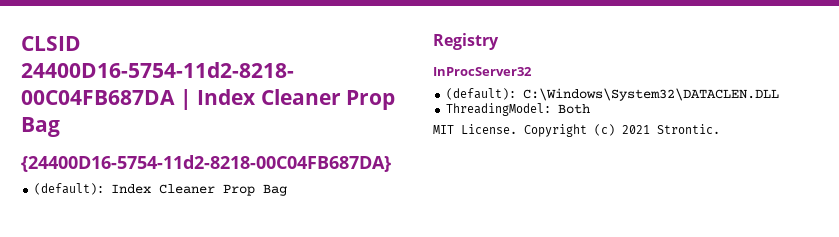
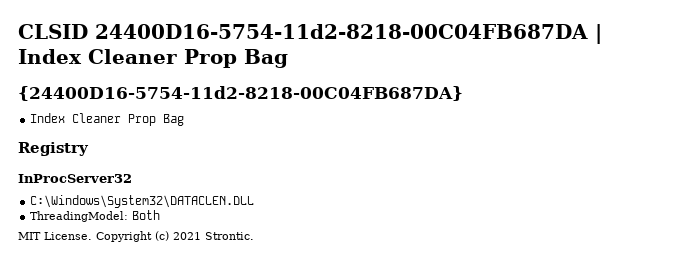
[33,183,104,195] (default): -> (463, 93) none
[445,88,516,100] (default): -> (132, 178) none

